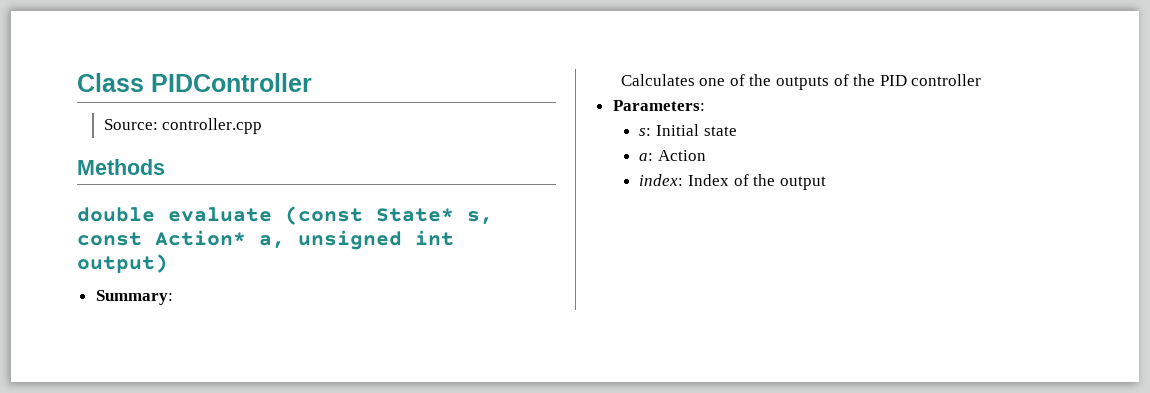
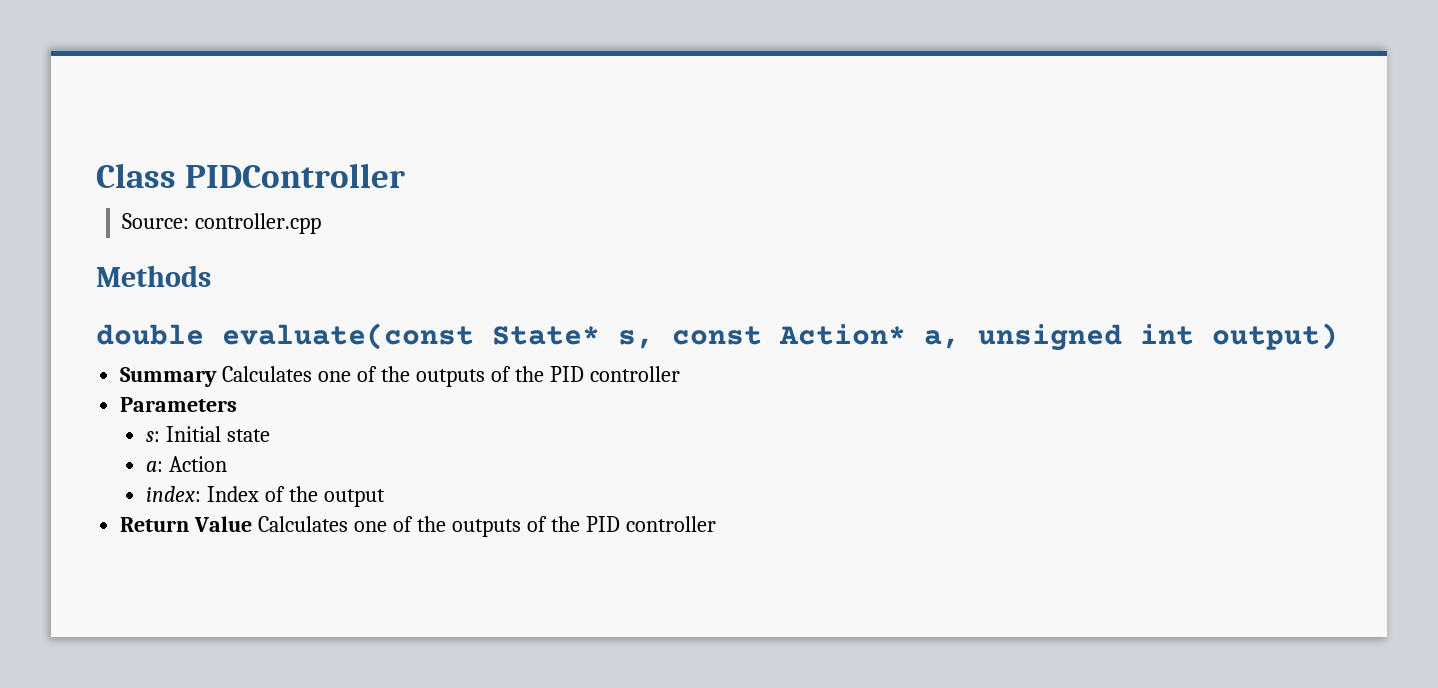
[168,206,363,225] evaluate (const -> [222,323,474,350] evaluate(const
[95,290,173,305] Summary: // -> [120,367,218,387] Summary
[612,100,705,111] Parameters: -> [120,397,238,412] Parameters
(826, 183) none -> [120,516,716,537] // Return Value Calculates one of the outputs of the PID controller

